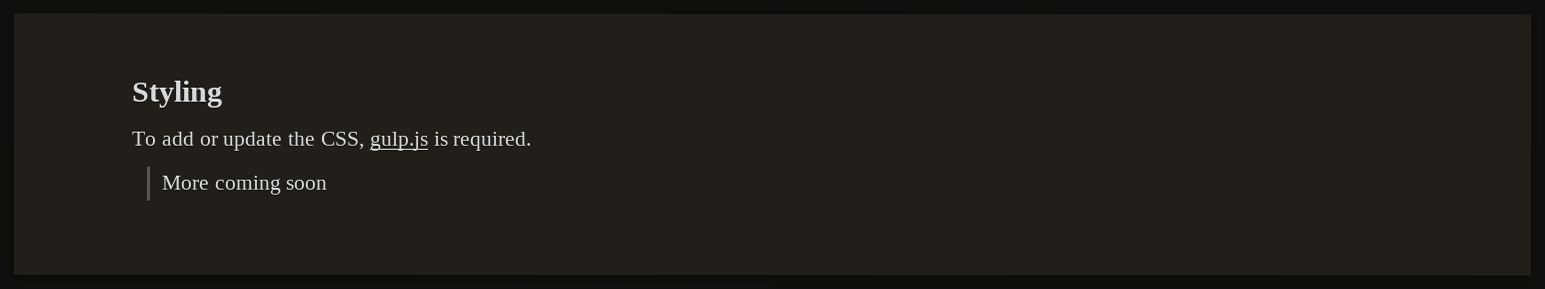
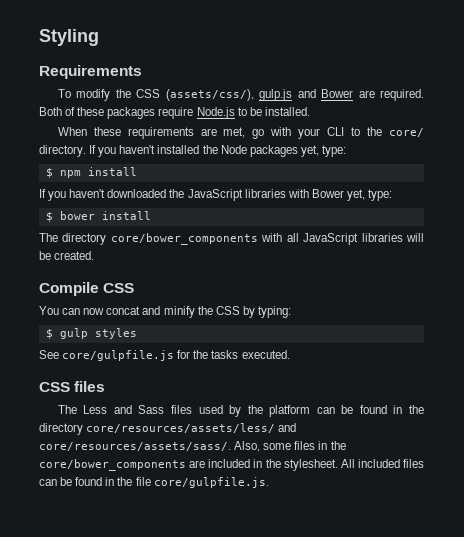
(223, 94) none -> [39,65,142,79] // Requirements
[160,131,533,151] [160,175,328,195] add or update the CSS, gulp.js is required. // More coming soon -> [76,89,425,101] [39,107,310,119] [57,127,425,139] [39,145,346,157] [45,167,137,178] [39,189,393,201] [45,211,151,222] [39,233,424,245] [39,251,95,260] [39,282,135,296] [39,306,291,318] [45,328,137,339] [39,350,290,361] [39,381,106,392] [57,405,424,417] [39,423,297,435] [39,441,346,452] [39,459,424,471] [39,477,269,488] modify the CSS (assets/css/), gulp.js and Bower are required. Both of these packages require Node.js to be installed. // When these requirements are met, go with your CLI to the core/ directory. If you haven't installed the Node packages yet, type: // $ npm install // If you haven't downloaded the JavaScript libraries with Bower yet, type: // $ bower install // The directory core/bower_components with all JavaScript libraries will be created. // Compile CSS // You can now concat and minify the CSS by typing: // $ gulp styles // See core/gulpfile.js for the tasks executed. // CSS files // The Less and Sass files used by the platform can be found in the directory core/resources/assets/less/ and core/resources/assets/sass/. Also, some files in the core/bower_components are included in the stylesheet. All included files can be found in the file core/gulpfile.js.

